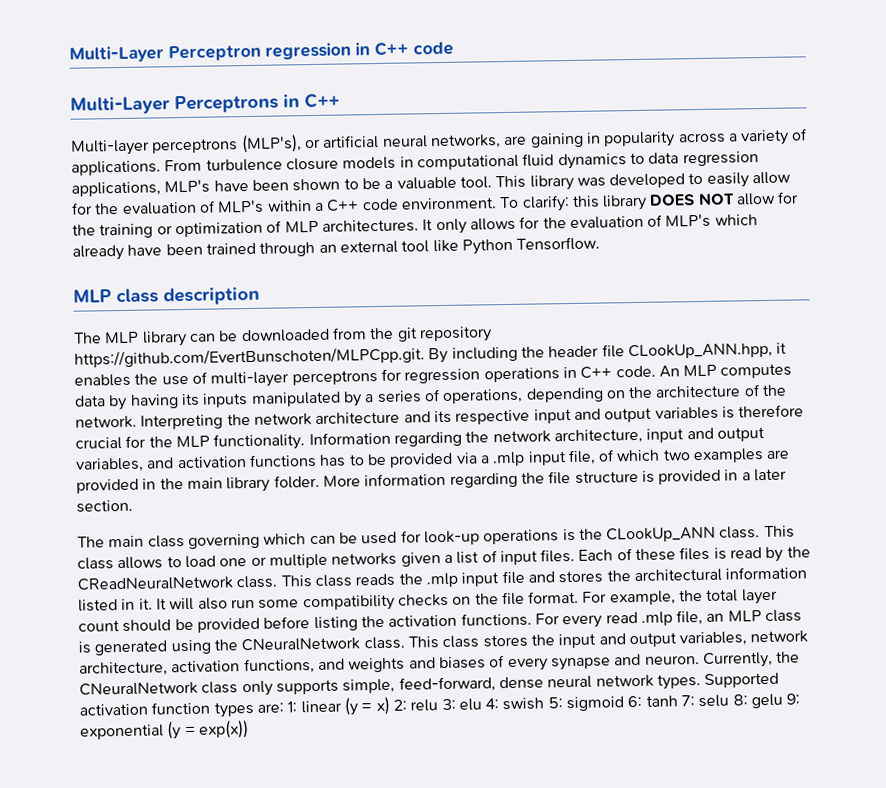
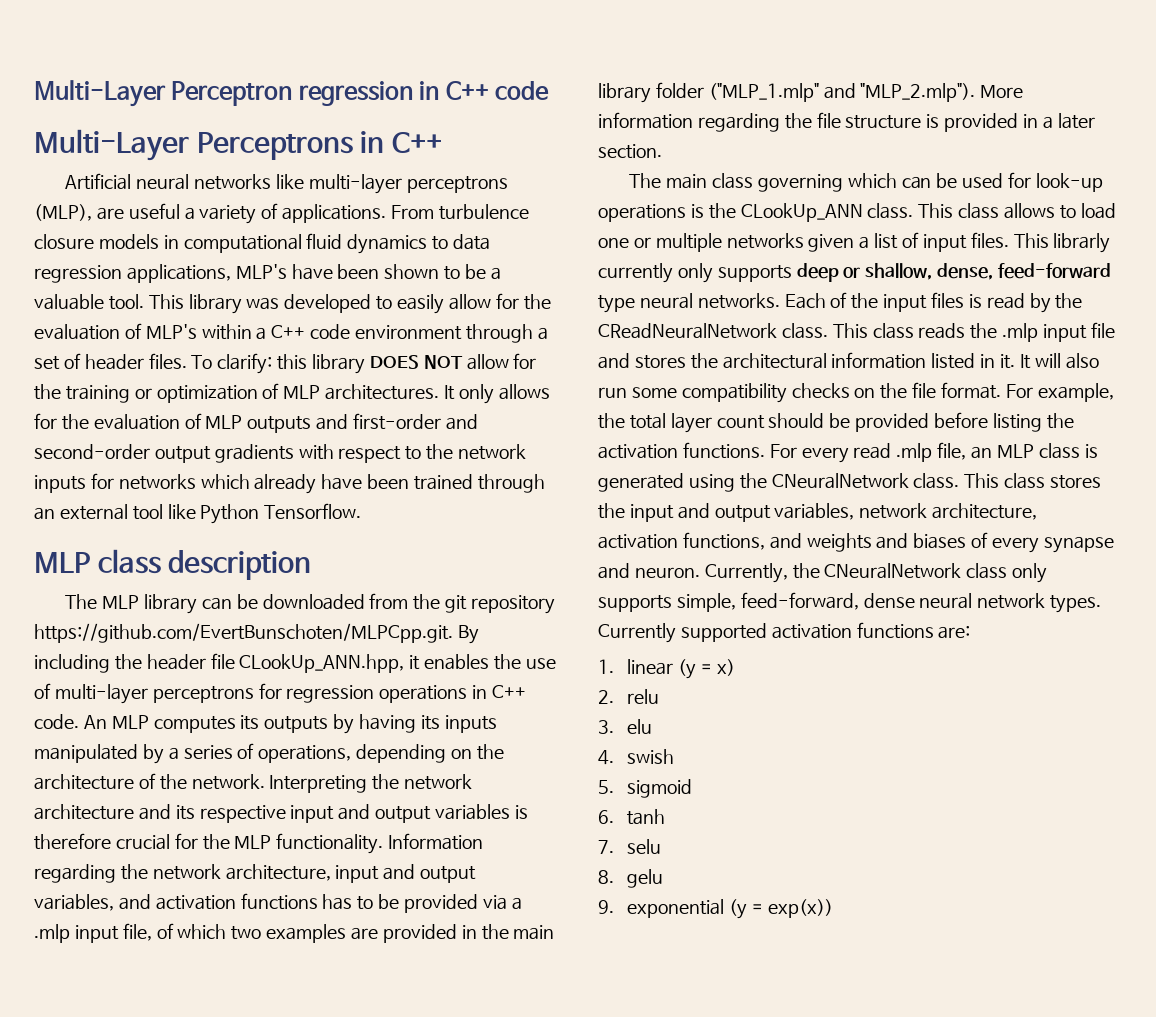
[71,131,726,156] Multi-layer perceptrons (MLP's), or artificial neural networks, are gaining in popularity across -> [65,173,508,194] [34,203,180,221] Artificial neural networks like multi-layer perceptrons (MLP), are useful
[400,197,497,210] environment. -> [355,324,548,343] [34,353,187,370] environment through a set of header files.
[665,213,712,228] MLP's -> [205,413,478,433] [34,444,527,463] [34,473,196,493] MLP outputs and first-order and second-order output gradients with respect to the network inputs for networks
[74,395,106,407] data -> [240,715,329,733] its outputs
[273,474,320,489] folder. -> [655,82,976,102] folder ("MLP_1.mlp" and "MLP_2.mlp").
[578,548,677,562] Each of these -> [1013,233,1111,253] [598,263,1112,283] [598,292,928,313] This librarly currently only supports deep or shallow, dense, feed-forward type neural networks. Each of the input
[704,672,780,688] [79,701,254,718] Supported activation function types -> [598,622,934,643] Currently supported activation functions
[287,701,298,713] 1: -> [598,659,614,674] // 1.
[392,699,407,711] 2: -> [598,690,614,704] // 2.
[441,698,456,711] 3: -> [598,720,614,734] // 3.
[485,698,500,710] 4: -> [598,750,614,765] // 4.
[547,697,563,709] 5: -> [598,780,614,794] // 5.
[627,695,643,708] 6: -> [598,810,614,824] // 6.
[681,695,696,707] 7: -> [598,840,614,854] // 7.
[732,694,748,706] 8: -> [598,870,614,884] // 8.
[786,693,801,705] 9: -> [598,900,614,914] // 9.

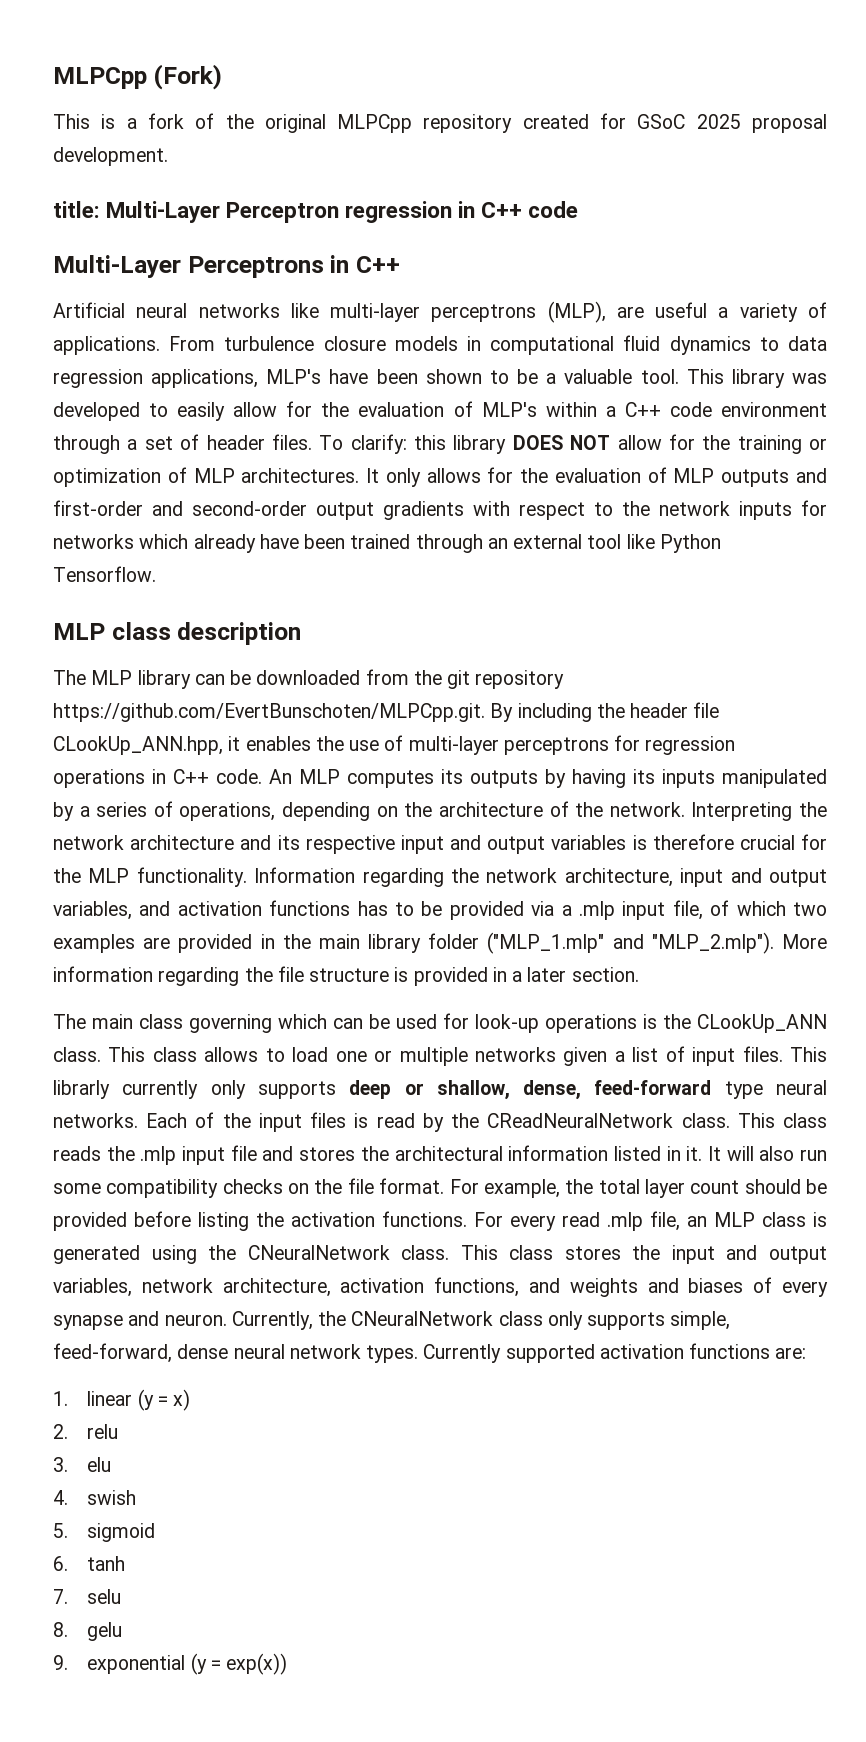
(34, 93) none -> [53,64,222,90] [53,113,827,133] [53,147,168,166] [53,201,100,218] MLPCpp (Fork) // This is a fork of the original MLPCpp repository created for GSoC 2025 proposal development. // title:

